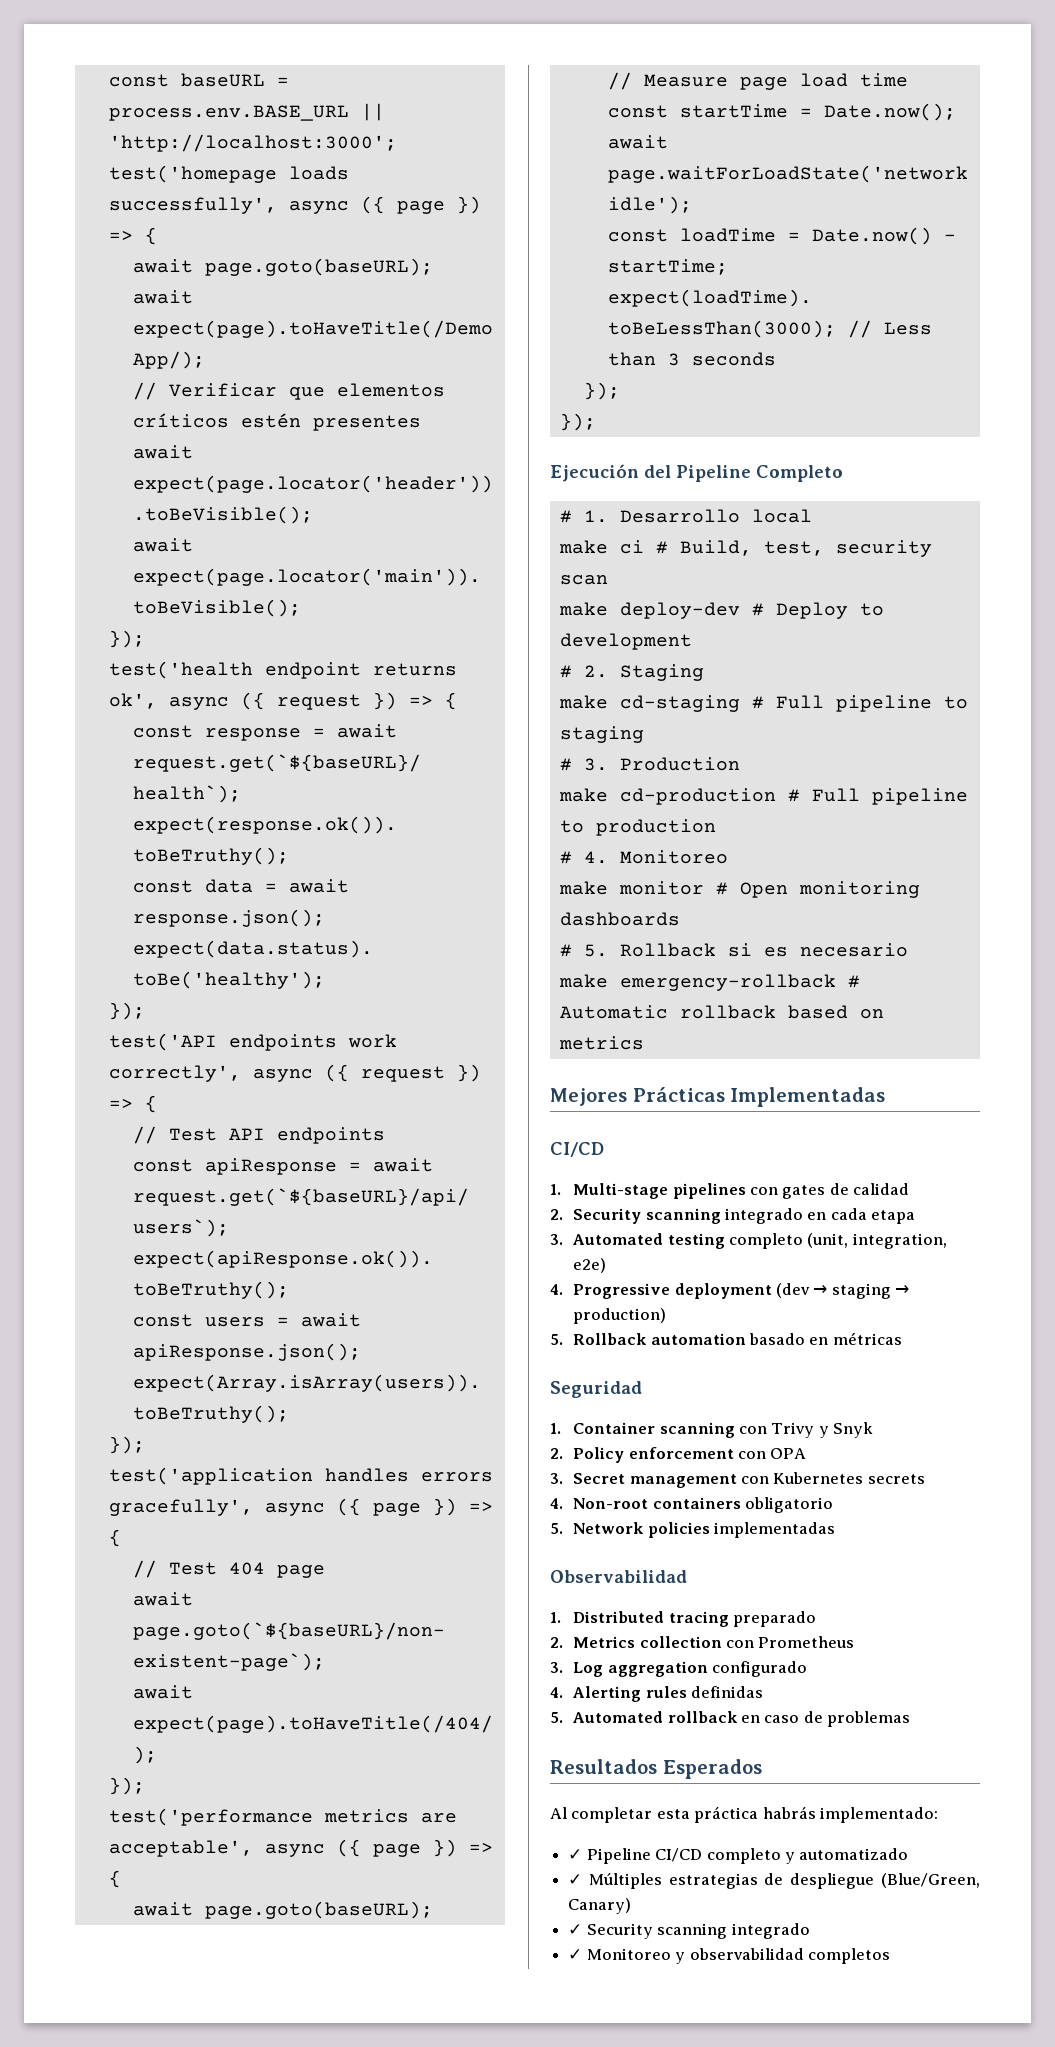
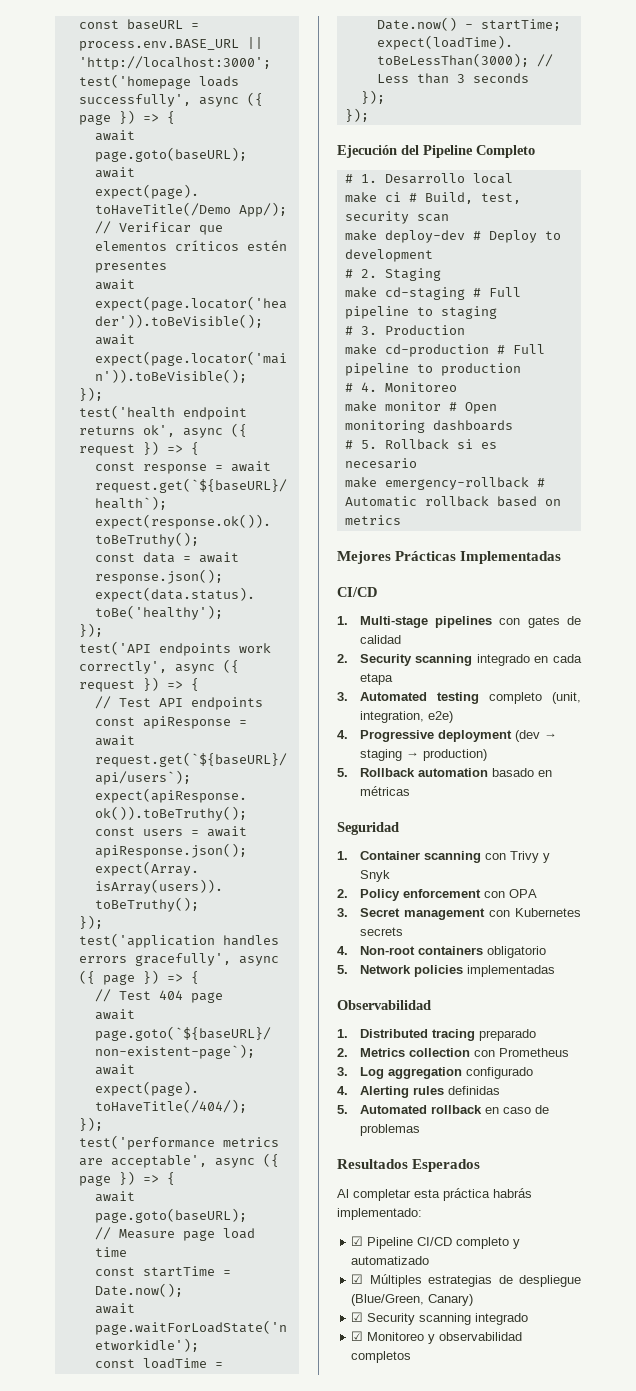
[568,1849,583,1860] ✓ -> [351,1236,364,1246] ☑
[568,1874,583,1885] ✓ -> [351,1274,364,1284] ☑
[568,1924,583,1935] ✓ -> [351,1312,364,1322] ☑
[568,1949,583,1960] ✓ -> [351,1331,364,1341] ☑

